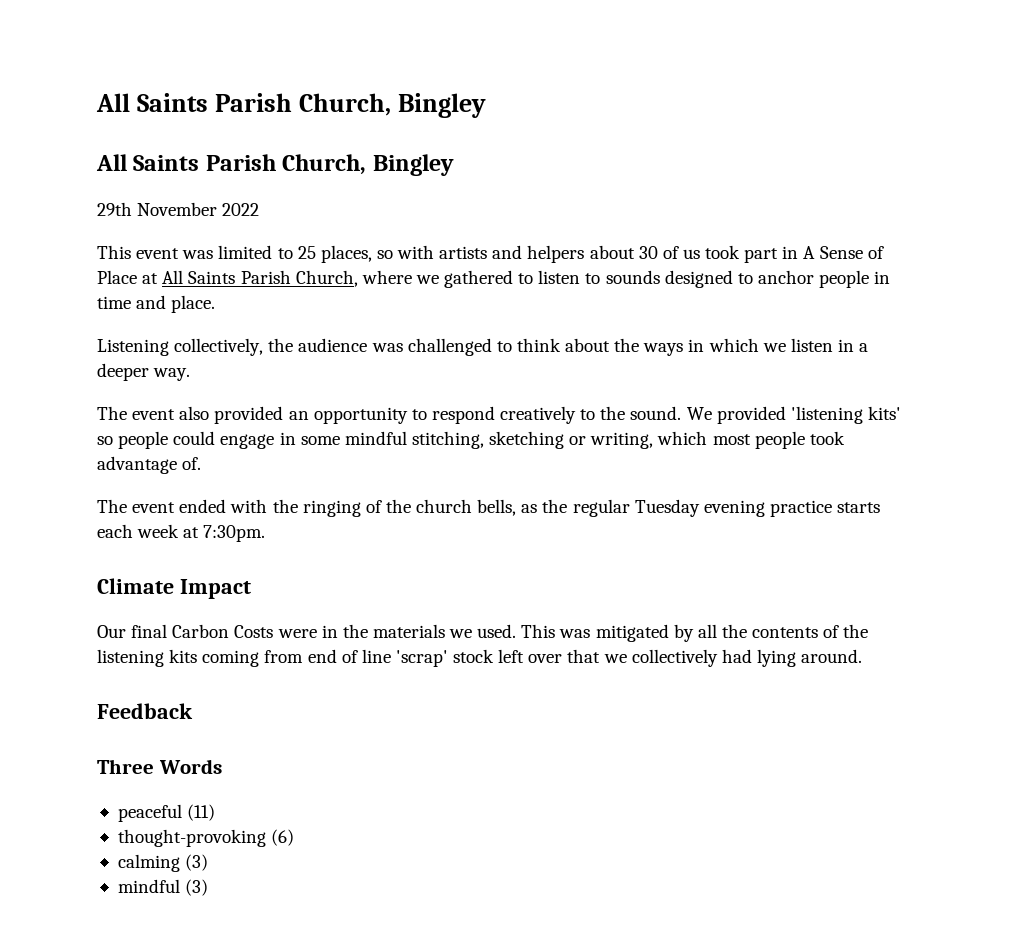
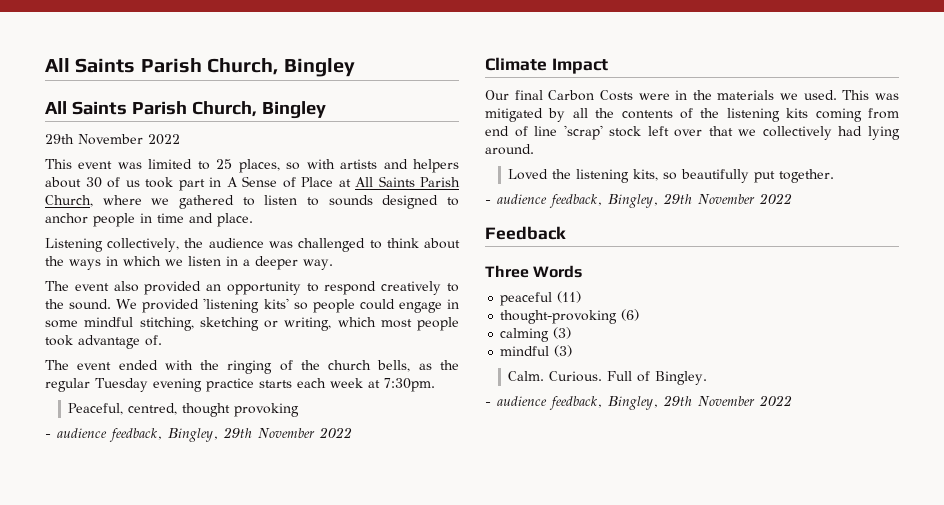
(266, 533) none -> [68,403,300,417] [45,427,352,442] // Peaceful, centred, thought provoking // - audience feedback, Bingley, 29th November 2022
(863, 656) none -> [508,169,835,183] [485,193,792,208] // Loved the listening kits, so beautifully put together. // - audience feedback, Bingley, 29th November 2022
(209, 887) none -> [508,371,708,385] [485,395,792,410] // Calm. Curious. Full of Bingley. // - audience feedback, Bingley, 29th November 2022

